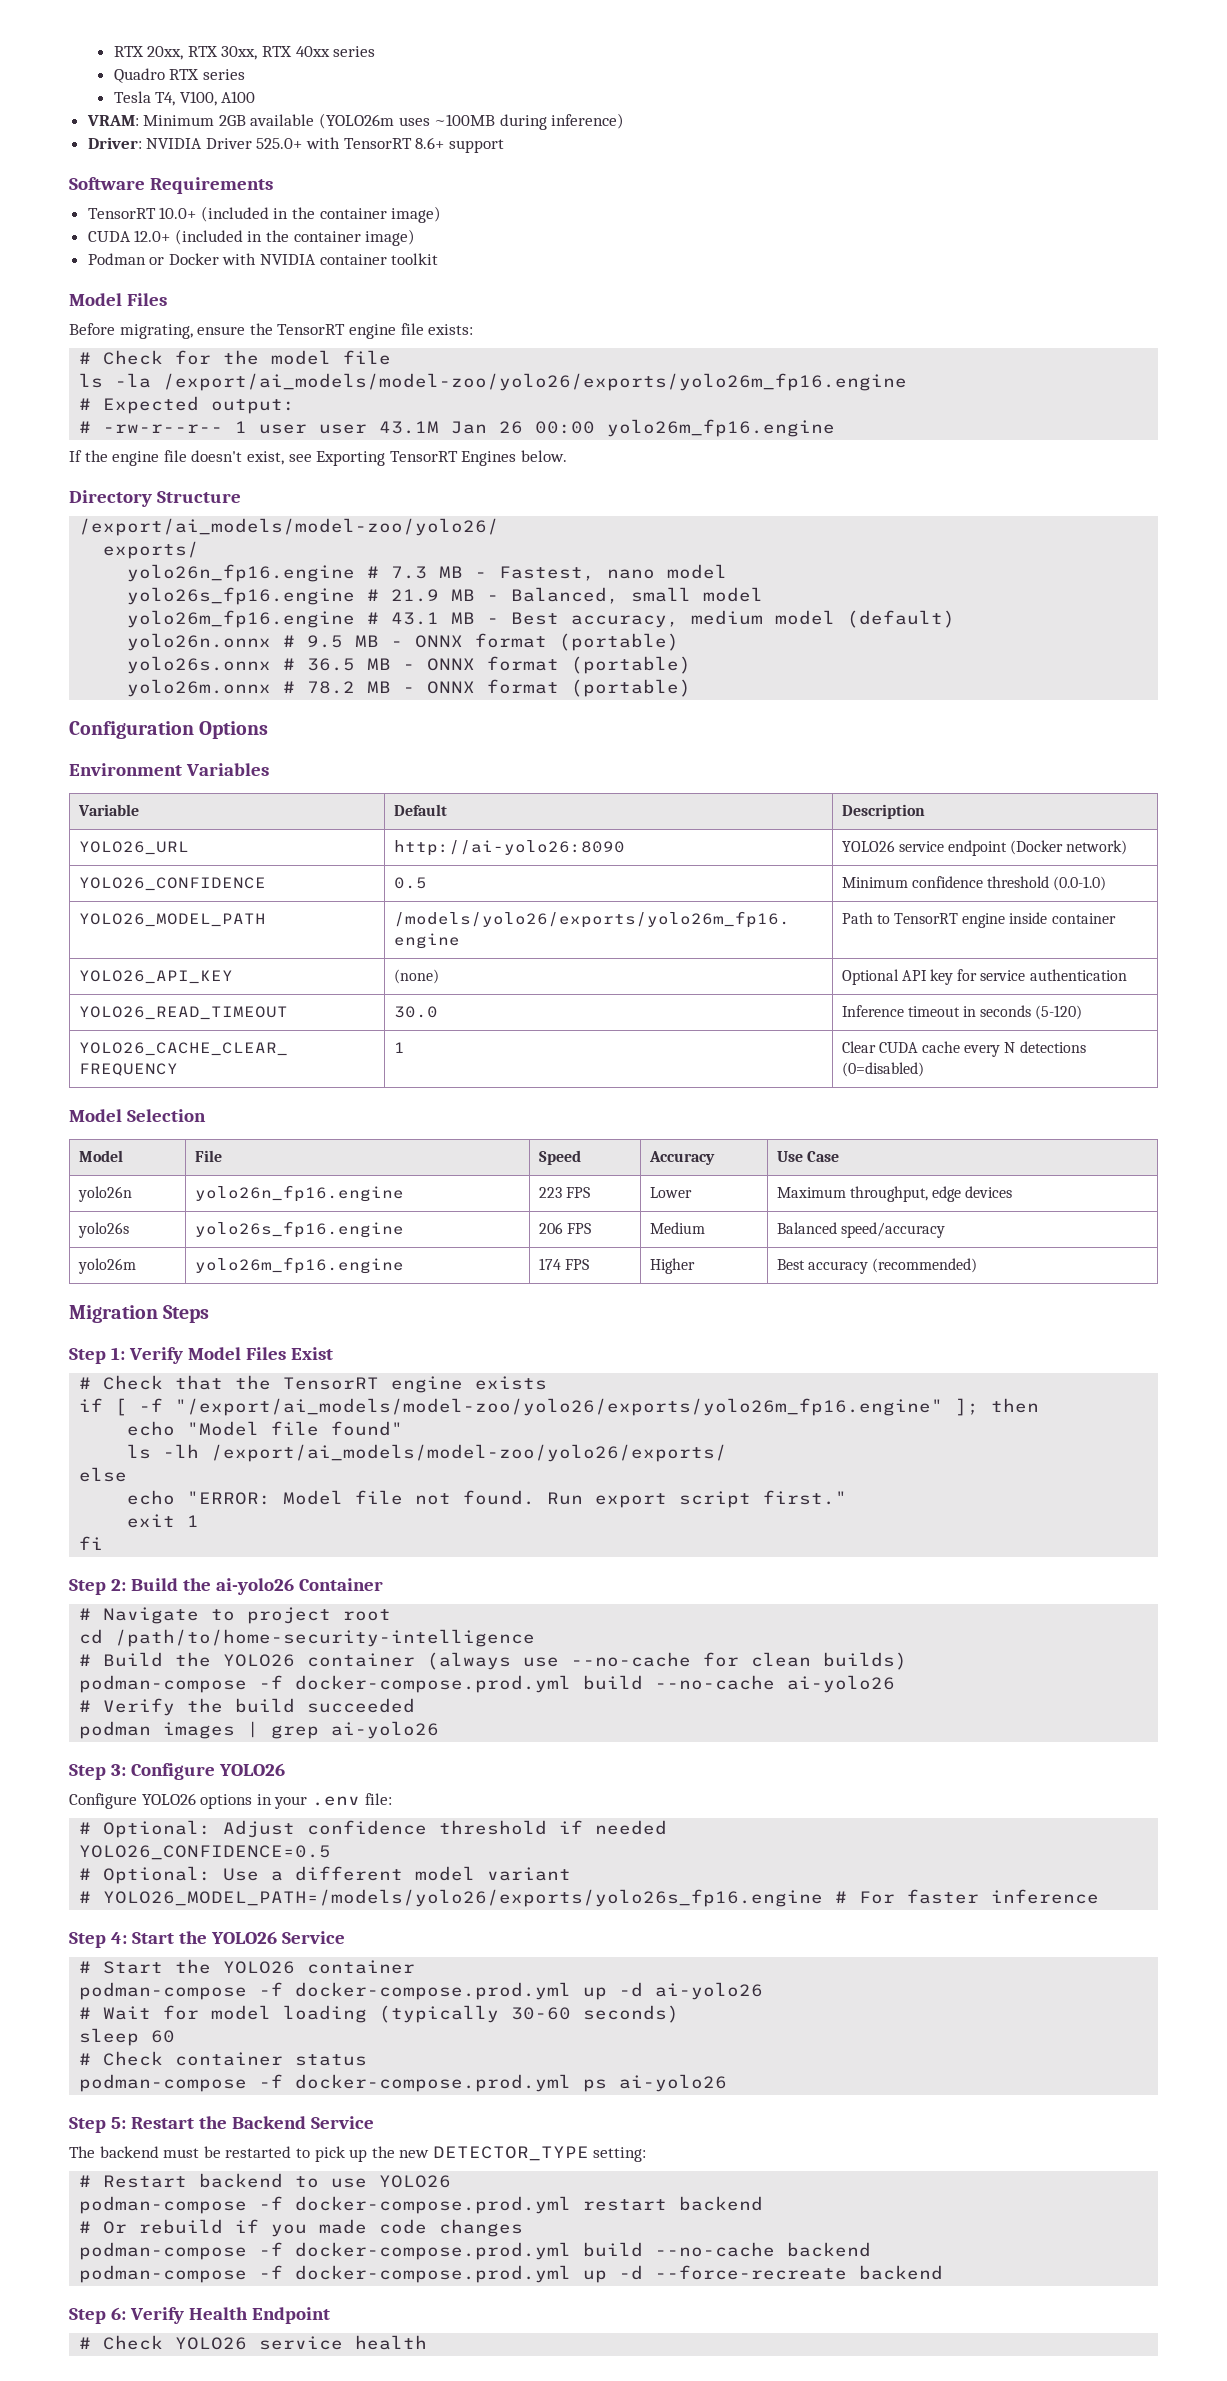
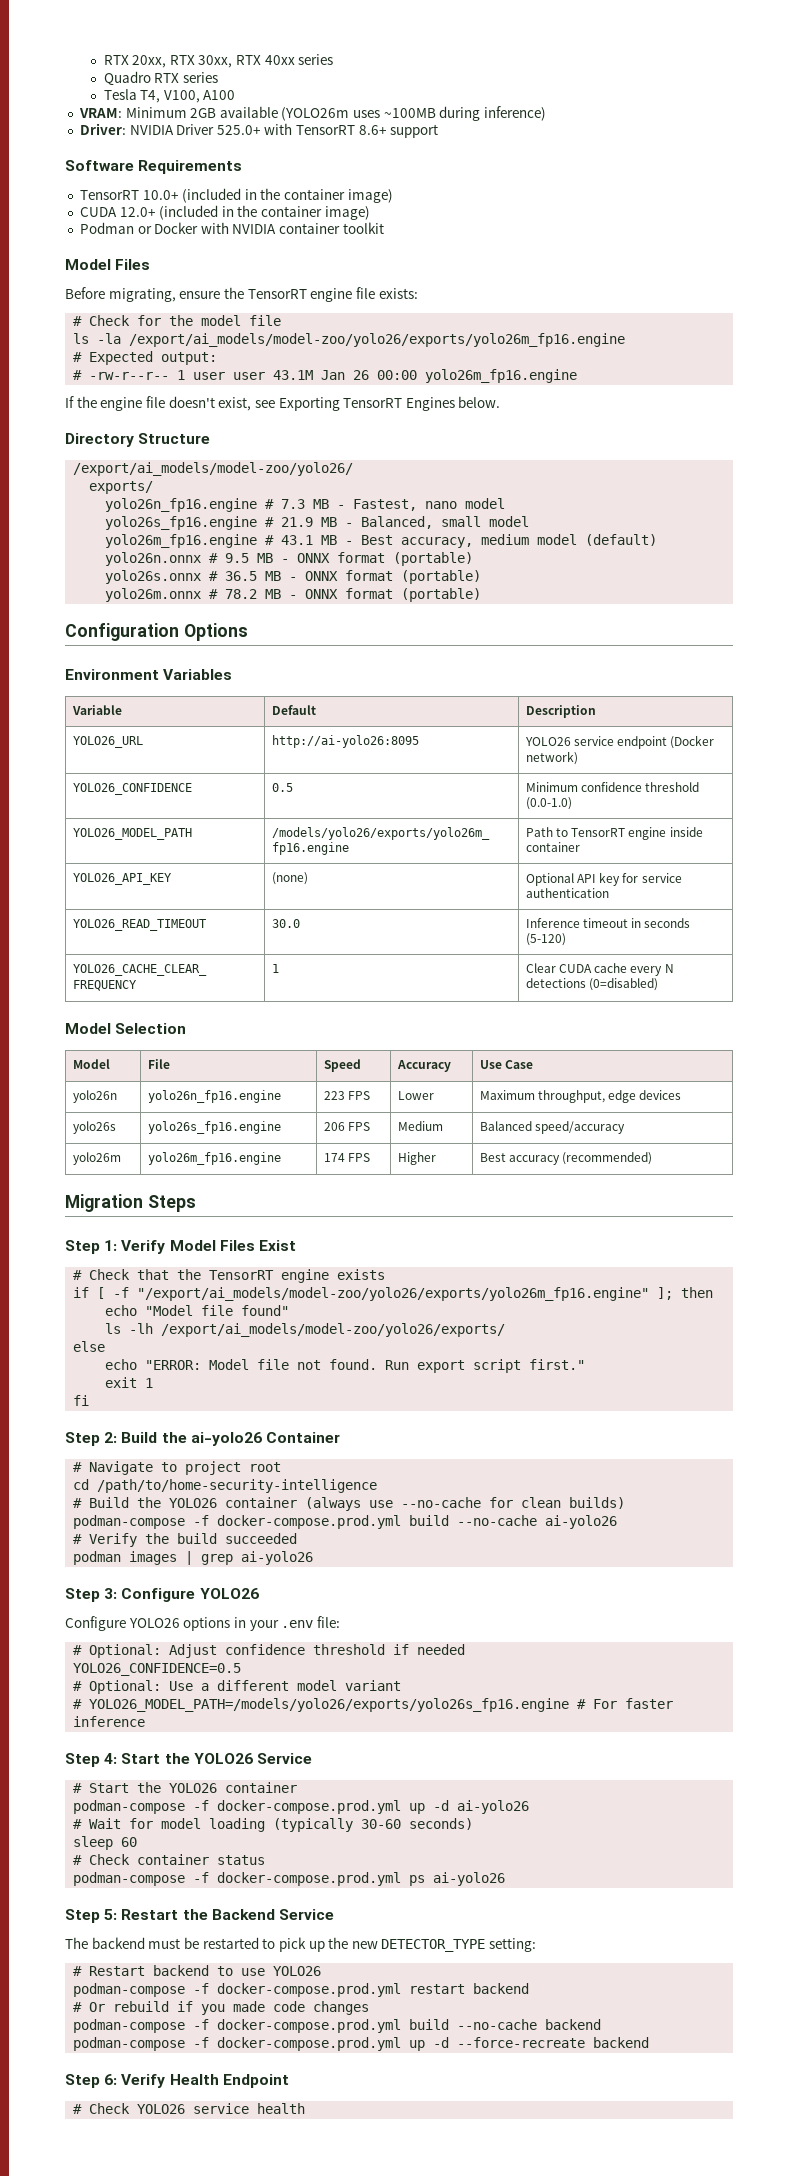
[393,840,625,856] http://ai-yolo26:8090 -> [271,735,419,748] http://ai-yolo26:8095

